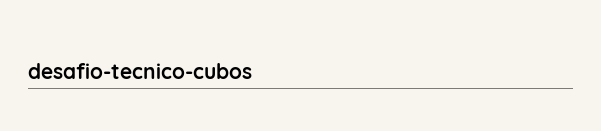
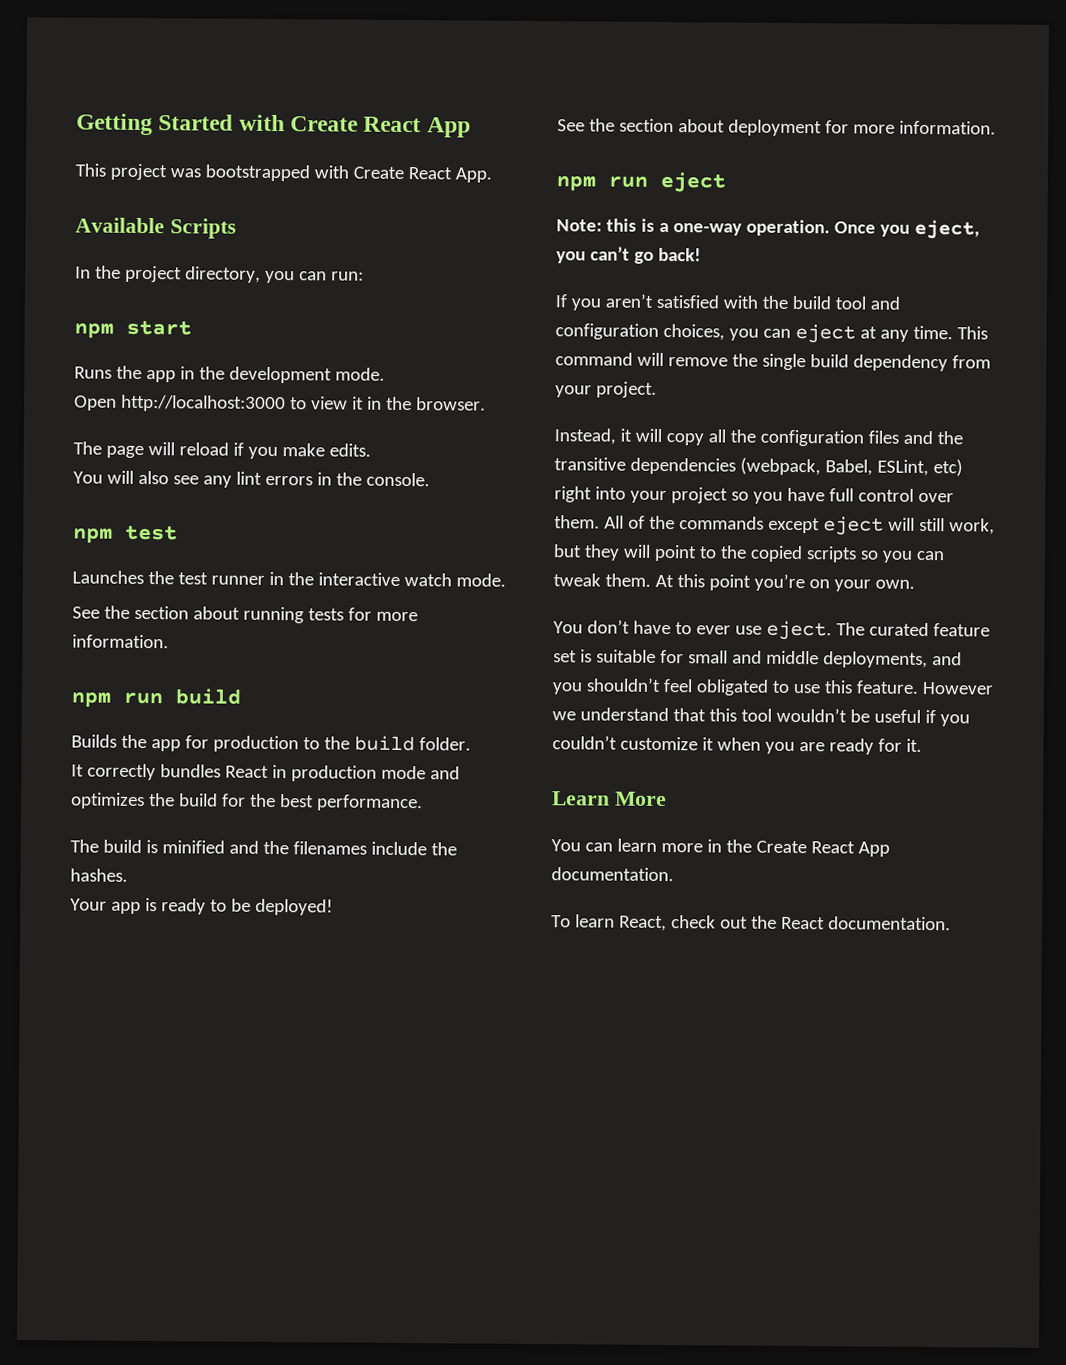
[28,63,252,79] desafio-tecnico-cubos -> [76,113,471,138] [75,163,492,183] [75,217,236,239] [75,265,364,284] [74,320,192,339] [74,365,385,384] [74,394,486,413] [73,441,371,460] [73,470,430,488] [73,525,178,544] [72,570,506,587] [72,605,418,624] [72,634,169,649] [71,688,241,708] [71,734,471,753] [71,763,460,782] [71,792,423,812] [70,839,457,856] [70,868,128,882] [70,898,333,916] [557,118,996,137] [556,171,726,193] [556,218,980,240] [556,246,701,264] [555,293,900,311] [555,323,988,344] [555,352,991,372] [555,381,657,398] [554,428,963,447] [554,457,963,477] [554,486,954,504] [554,515,995,536] [553,544,945,563] [553,573,915,592] [553,619,990,641] [553,649,962,669] [552,677,994,696] [552,707,970,727] [552,735,922,755] [552,791,667,807] [551,838,890,857] [551,867,674,882] [551,914,951,932] Getting Started with Create React App // This project was bootstrapped with Create React App. // Available Scripts // In the project directory, you can run: // npm start // Runs the app in the development mode. // Open http://localhost:3000 to view it in the browser. // The page will reload if you make edits. // You will also see any lint errors in the console. // npm test // Launches the test runner in the interactive watch mode. // See the section about running tests for more information. // npm run build // Builds the app for production to the build folder. // It correctly bundles React in production mode and optimizes the build for the best performance. // The build is minified and the filenames include the hashes. // Your app is ready to be deployed! // See the section about deployment for more information. // npm run eject // Note: this is a one-way operation. Once you eject, you can’t go back! // If you aren’t satisfied with the build tool and configuration choices, you can eject at any time. This command will remove the single build dependency from your project. // Instead, it will copy all the configuration files and the transitive dependencies (webpack, Babel, ESLint, etc) right into your project so you have full control over them. All of the commands except eject will still work, but they will point to the copied scripts so you can tweak them. At this point you’re on your own. // You don’t have to ever use eject. The curated feature set is suitable for small and middle deployments, and you shouldn’t feel obligated to use this feature. However we understand that this tool wouldn’t be useful if you couldn’t customize it when you are ready for it. // Learn More // You can learn more in the Create React App documentation. // To learn React, check out the React documentation.

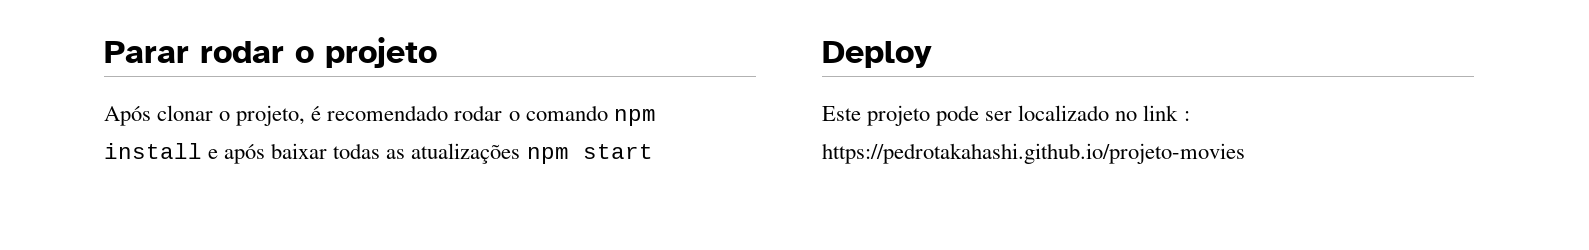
[76,113,471,138] [75,163,492,183] [75,217,236,239] [75,265,364,284] [74,320,192,339] [74,365,385,384] [74,394,486,413] [73,441,371,460] [73,470,430,488] [73,525,178,544] [72,570,506,587] [72,605,418,624] [72,634,169,649] [71,688,241,708] [71,734,471,753] [71,763,460,782] [71,792,423,812] [70,839,457,856] [70,868,128,882] [70,898,333,916] [557,118,996,137] [556,171,726,193] [556,218,980,240] [556,246,701,264] [555,293,900,311] [555,323,988,344] [555,352,991,372] [555,381,657,398] [554,428,963,447] [554,457,963,477] [554,486,954,504] [554,515,995,536] [553,544,945,563] [553,573,915,592] [553,619,990,641] [553,649,962,669] [552,677,994,696] [552,707,970,727] [552,735,922,755] [552,791,667,807] [551,838,890,857] [551,867,674,882] [551,914,951,932] Getting Started with Create React App // This project was bootstrapped with Create React App. // Available Scripts // In the project directory, you can run: // npm start // Runs the app in the development mode. // Open http://localhost:3000 to view it in the browser. // The page will reload if you make edits. // You will also see any lint errors in the console. // npm test // Launches the test runner in the interactive watch mode. // See the section about running tests for more information. // npm run build // Builds the app for production to the build folder. // It correctly bundles React in production mode and optimizes the build for the best performance. // The build is minified and the filenames include the hashes. // Your app is ready to be deployed! // See the section about deployment for more information. // npm run eject // Note: this is a one-way operation. Once you eject, you can’t go back! // If you aren’t satisfied with the build tool and configuration choices, you can eject at any time. This command will remove the single build dependency from your project. // Instead, it will copy all the configuration files and the transitive dependencies (webpack, Babel, ESLint, etc) right into your project so you have full control over them. All of the commands except eject will still work, but they will point to the copied scripts so you can tweak them. At this point you’re on your own. // You don’t have to ever use eject. The curated feature set is suitable for small and middle deployments, and you shouldn’t feel obligated to use this feature. However we understand that this tool wouldn’t be useful if you couldn’t customize it when you are ready for it. // Learn More // You can learn more in the Create React App documentation. // To learn React, check out the React documentation. -> [104,37,437,68] [104,105,656,126] [104,143,653,164] [822,41,932,68] [822,105,1190,126] [822,143,1245,164] Parar rodar o projeto // Após clonar o projeto, é recomendado rodar o comando npm install e após baixar todas as atualizações npm start // Deploy // Este projeto pode ser localizado no link : https://pedrotakahashi.github.io/projeto-movies

